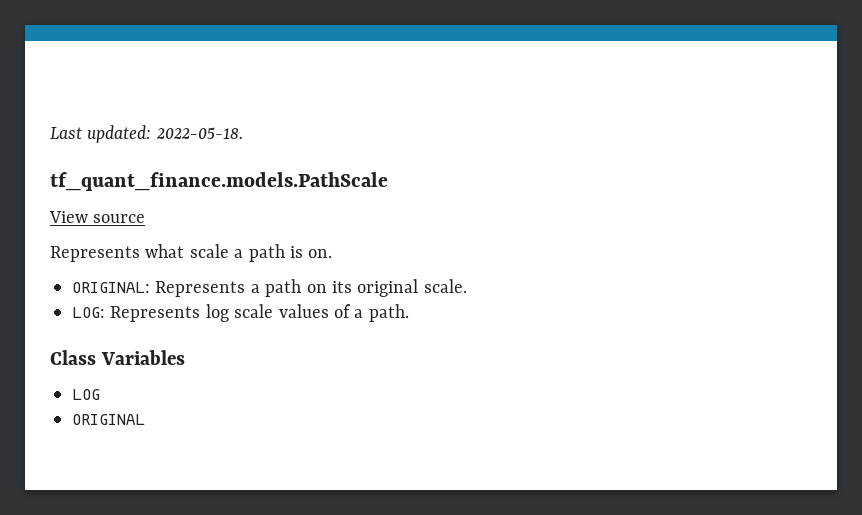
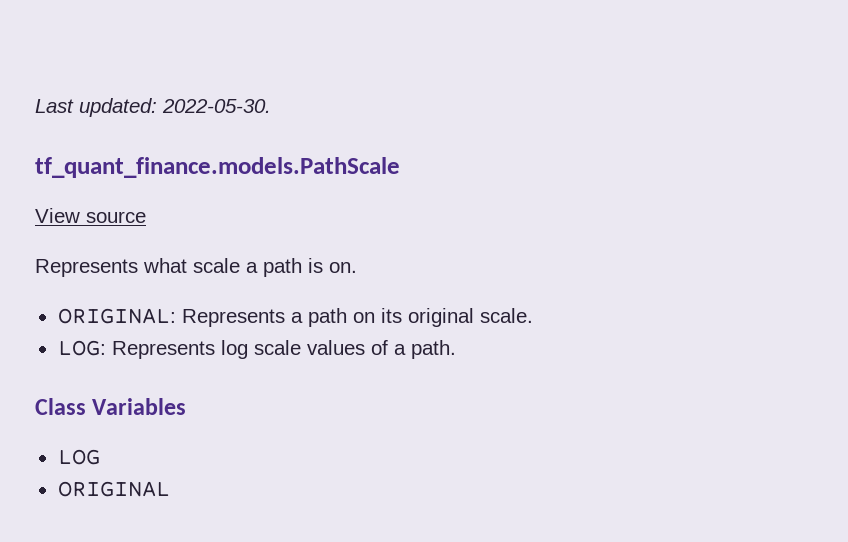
[155,127,243,139] 2022-05-18. -> [162,99,271,113] 2022-05-30.

